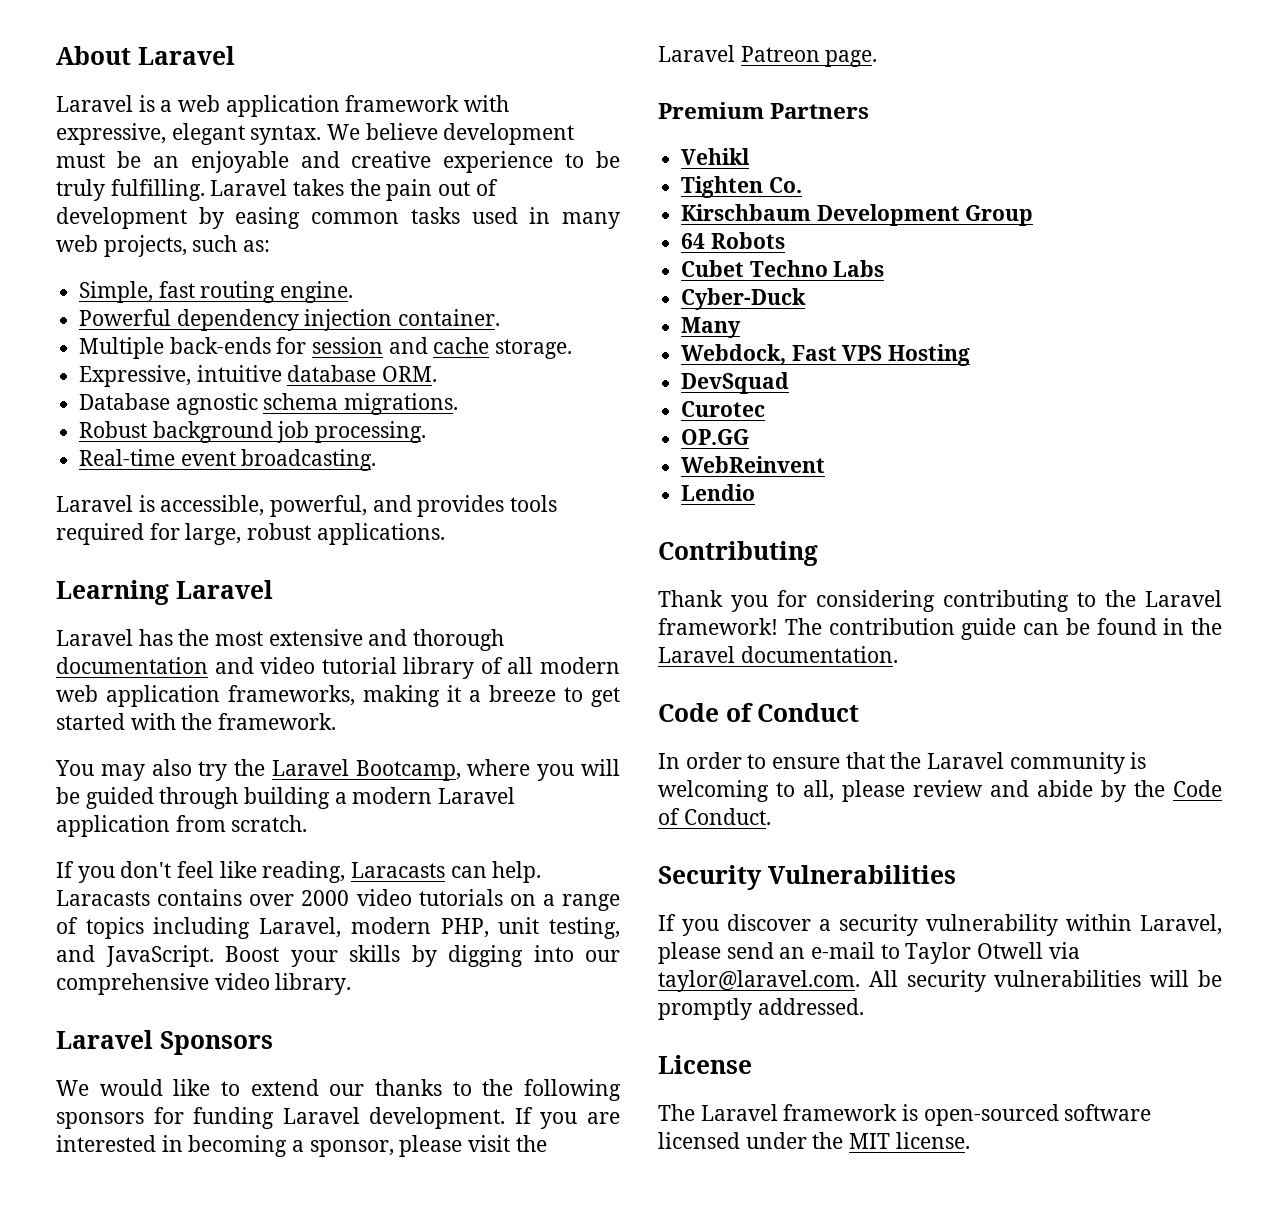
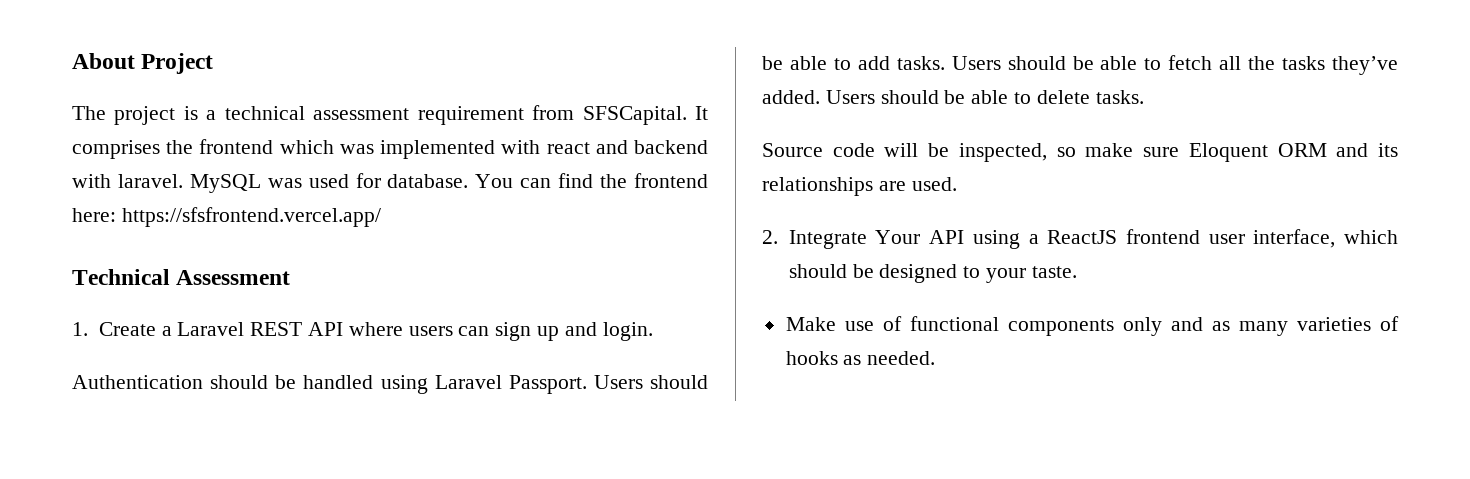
[137,46,235,65] [56,95,510,117] [56,123,575,145] [56,151,620,173] [56,179,498,201] [56,207,620,229] [56,235,271,257] [79,281,354,303] [79,309,501,331] [79,337,573,359] [79,365,438,387] [79,393,459,415] [79,421,427,443] [79,449,377,471] [56,495,558,517] [56,523,445,545] [56,580,273,605] [56,629,505,651] [56,657,620,679] [56,685,620,707] [56,713,337,730] [55,759,620,781] [56,787,516,809] [56,815,308,837] [56,861,542,883] [56,889,620,911] [56,917,620,939] [56,945,620,967] [56,973,352,995] [56,1030,273,1055] [56,1079,621,1101] [56,1107,620,1129] [56,1135,547,1157] [658,45,878,67] [658,102,870,119] [681,148,751,165] [681,176,802,198] [681,204,1034,226] [681,232,785,249] [681,260,885,277] [681,288,807,310] [681,317,742,338] [681,344,971,366] [681,372,790,394] [681,401,766,417] [681,429,750,445] [681,456,826,473] [681,484,756,501] [658,541,818,566] [658,590,1222,612] [658,618,1222,640] [658,646,898,663] [658,703,860,722] [658,752,1147,774] [658,780,1222,802] [658,808,771,825] [658,865,956,890] [658,914,1222,936] [658,942,1080,964] [658,970,1222,992] [658,998,864,1020] [658,1055,752,1074] [658,1104,1152,1126] [658,1132,970,1149] Laravel // Laravel is a web application framework with expressive, elegant syntax. We believe development must be an enjoyable and creative experience to be truly fulfilling. Laravel takes the pain out of development by easing common tasks used in many web projects, such as: // Simple, fast routing engine. // Powerful dependency injection container. // Multiple back-ends for session and cache storage. // Expressive, intuitive database ORM. // Database agnostic schema migrations. // Robust background job processing. // Real-time event broadcasting. // Laravel is accessible, powerful, and provides tools required for large, robust applications. // Learning Laravel // Laravel has the most extensive and thorough documentation and video tutorial library of all modern web application frameworks, making it a breeze to get started with the framework. // You may also try the Laravel Bootcamp, where you will be guided through building a modern Laravel application from scratch. // If you don't feel like reading, Laracasts can help. Laracasts contains over 2000 video tutorials on a range of topics including Laravel, modern PHP, unit testing, and JavaScript. Boost your skills by digging into our comprehensive video library. // Laravel Sponsors // We would like to extend our thanks to the following sponsors for funding Laravel development. If you are interested in becoming a sponsor, please visit the Laravel Patreon page. // Premium Partners // Vehikl // Tighten Co. // Kirschbaum Development Group // 64 Robots // Cubet Techno Labs // Cyber-Duck // Many // Webdock, Fast VPS Hosting // DevSquad // Curotec // OP.GG // WebReinvent // Lendio // Contributing // Thank you for considering contributing to the Laravel framework! The contribution guide can be found in the Laravel documentation. // Code of Conduct // In order to ensure that the Laravel community is welcoming to all, please review and abide by the Code of Conduct. // Security Vulnerabilities // If you discover a security vulnerability within Laravel, please send an e-mail to Taylor Otwell via taylor@laravel.com. All security vulnerabilities will be promptly addressed. // License // The Laravel framework is open-sourced software licensed under the MIT license. -> [141,53,214,74] [72,105,709,125] [72,139,708,159] [72,173,708,193] [72,207,381,227] [72,269,291,285] [72,322,653,341] [72,375,708,394] [762,55,1399,75] [762,90,1144,104] [762,143,1398,162] [762,177,957,196] [762,229,1398,249] [788,264,1077,283] [785,316,1399,336] [785,351,936,365] Project // The project is a technical assessment requirement from SFSCapital. It comprises the frontend which was implemented with react and backend with laravel. MySQL was used for database. You can find the frontend here: https://sfsfrontend.vercel.app/ // Technical Assessment // 1. Create a Laravel REST API where users can sign up and login. // Authentication should be handled using Laravel Passport. Users should be able to add tasks. Users should be able to fetch all the tasks they’ve added. Users should be able to delete tasks. // Source code will be inspected, so make sure Eloquent ORM and its relationships are used. // 2. Integrate Your API using a ReactJS frontend user interface, which should be designed to your taste. // Make use of functional components only and as many varieties of hooks as needed.

